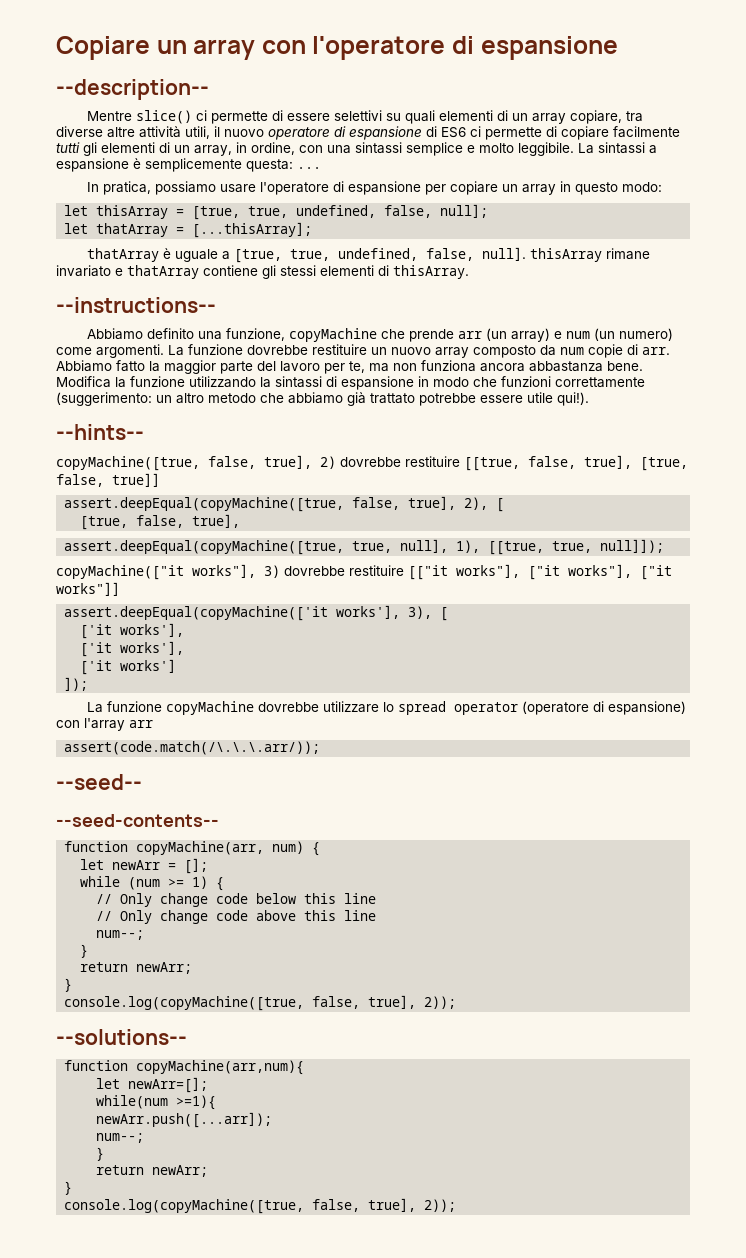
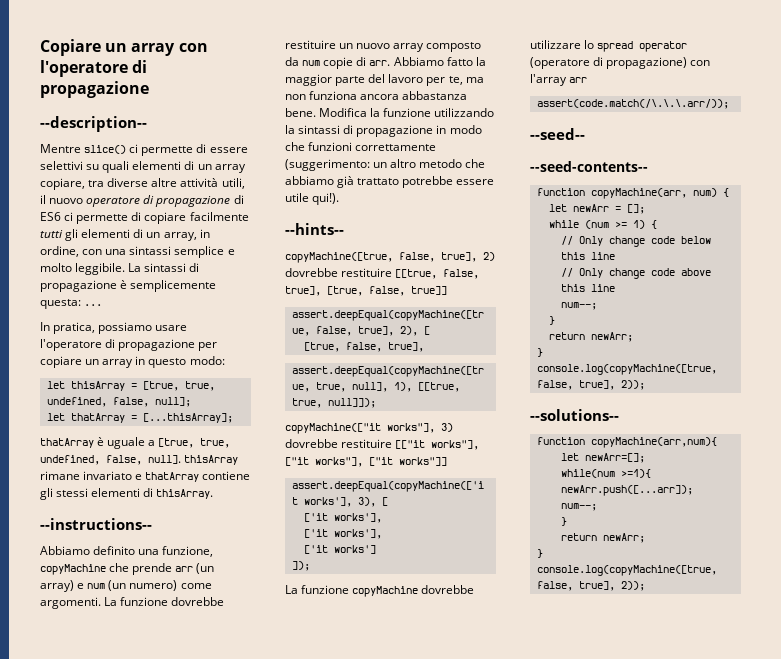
[480,36,618,60] espansione -> [40,81,149,98] propagazione
[349,126,422,140] espansione -> [155,196,231,207] propagazione
[649,145,657,154] [56,158,129,172] a espansione -> [189,263,200,272] [40,280,117,292] di propagazione
[348,181,422,195] espansione -> [118,339,196,351] propagazione
[341,376,414,390] espansione -> [356,125,434,137] propagazione
[608,701,687,715] espansione) -> [606,57,688,69] propagazione)

